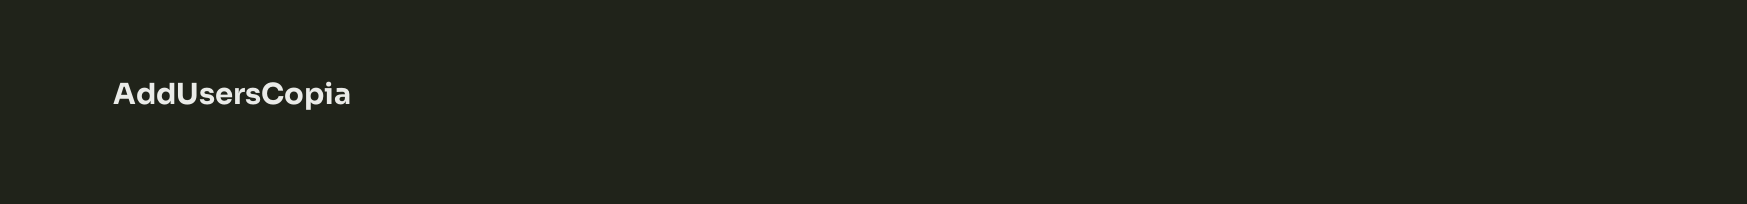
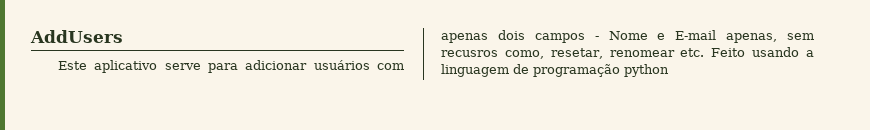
[113,81,351,110] AddUsersCopia -> [30,30,123,43] [58,60,404,73] [441,30,814,43] [441,47,814,59] [441,64,669,77] AddUsers // Este aplicativo serve para adicionar usuários com apenas dois campos - Nome e E-mail apenas, sem recusros como, resetar, renomear etc. Feito usando a linguagem de programação python

